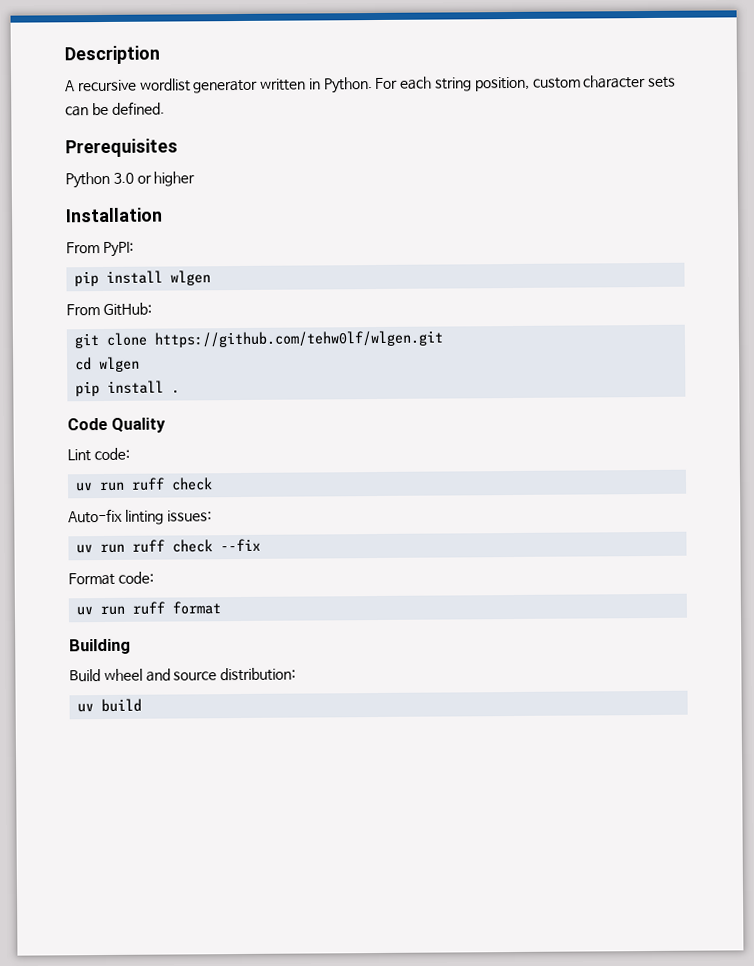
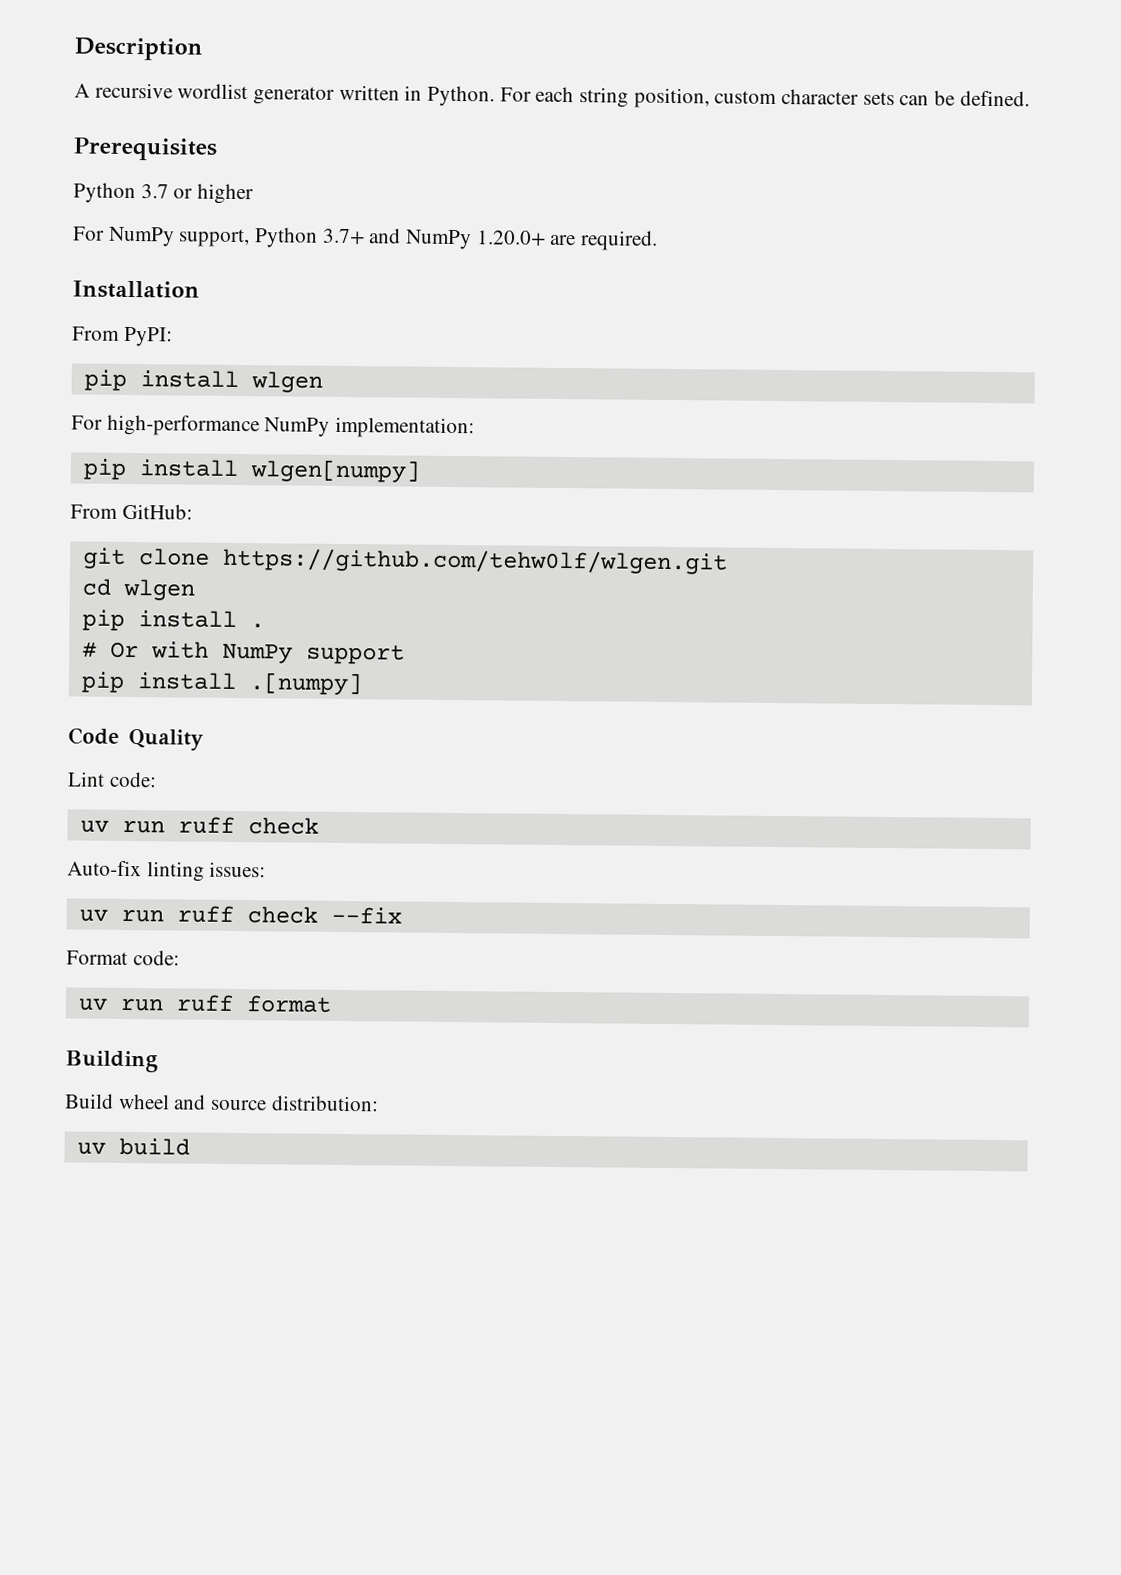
[112,172,134,184] 3.0 -> [140,184,169,199] 3.7
(196, 179) none -> [73,226,659,251] // For NumPy support, Python 3.7+ and NumPy 1.20.0+ are required.
(212, 278) none -> [71,414,476,439] [82,458,421,483] // For high-performance NumPy implementation: // pip install wlgen[numpy]
(181, 391) none -> [81,641,405,665] [80,671,363,696] // # Or with NumPy support // pip install .[numpy]

